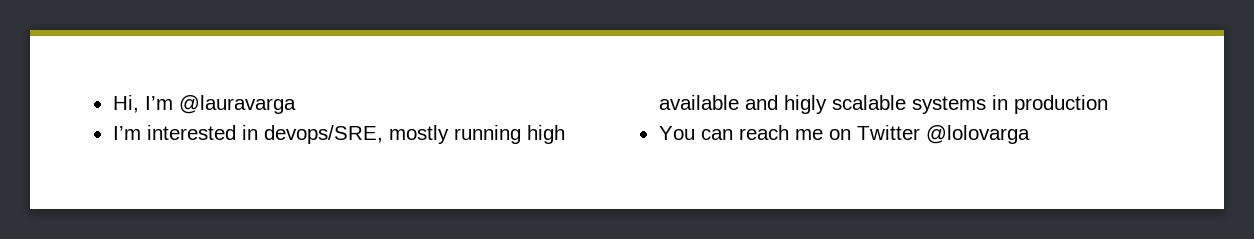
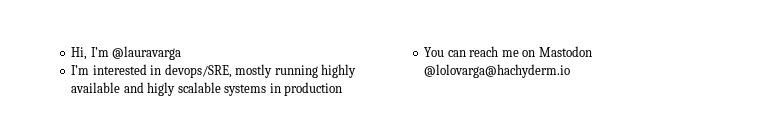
[526,125,565,144] high -> [321,64,357,78] highly
[856,125,1030,144] Twitter @lolovarga -> [538,46,592,57] [424,64,571,78] Mastodon @lolovarga@hachyderm.io

